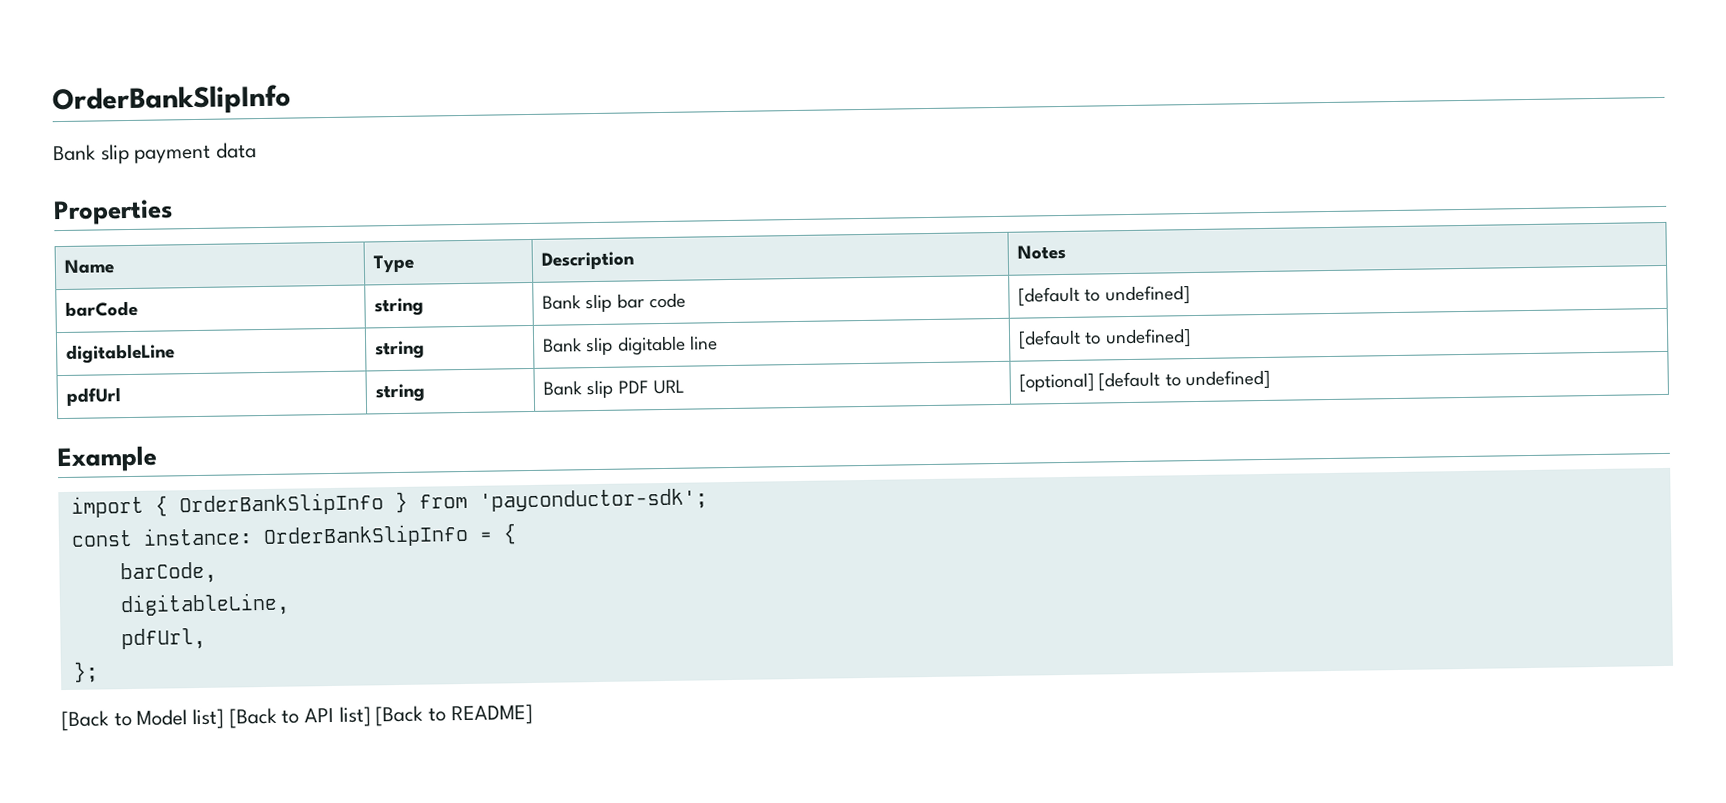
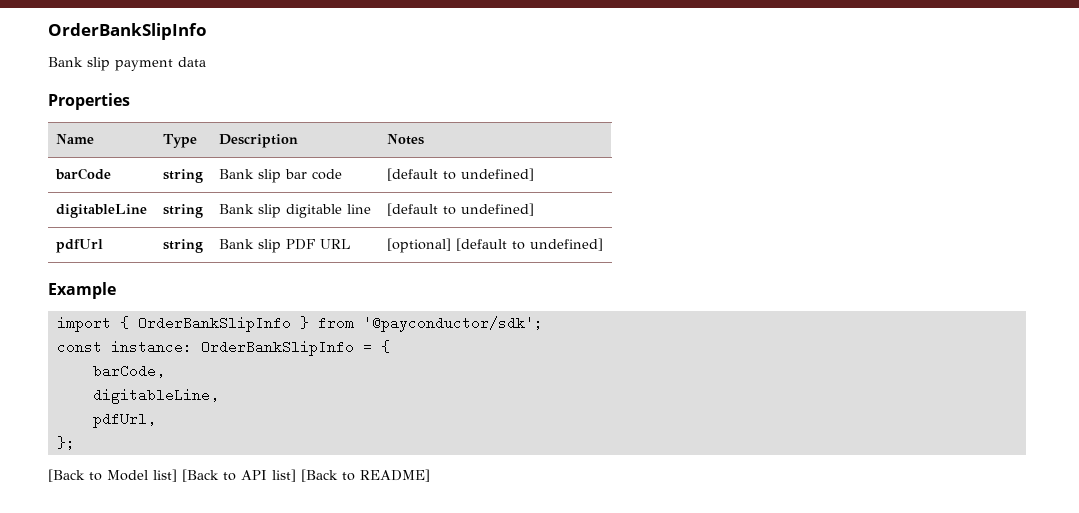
[478,488,708,512] 'payconductor-sdk'; -> [362,316,543,332] '@payconductor/sdk';

